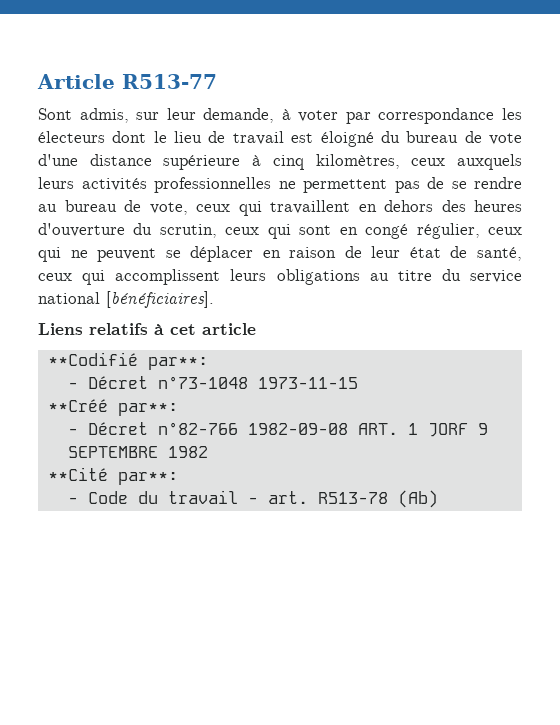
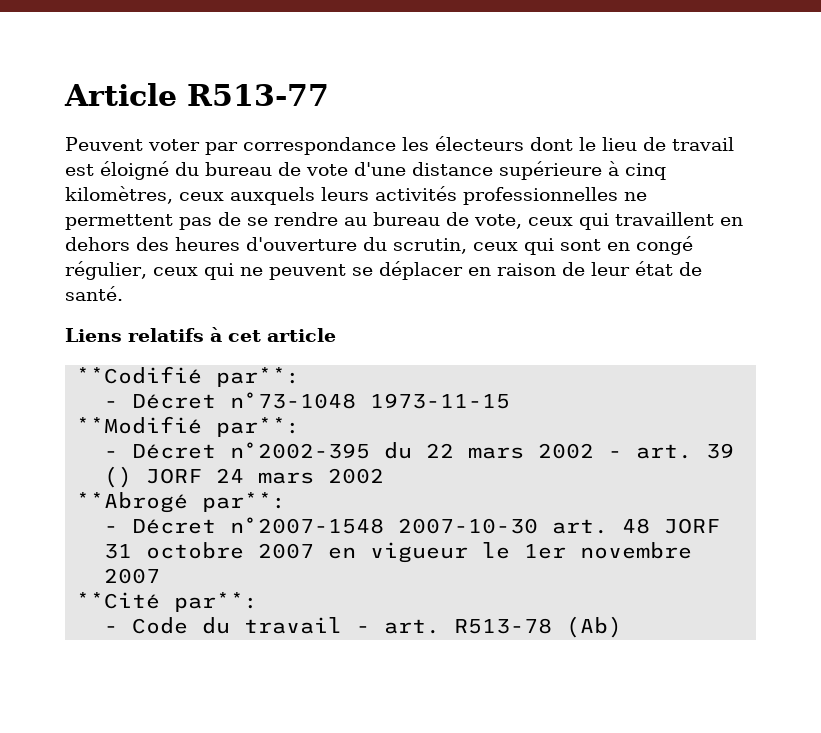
[38,108,291,123] Sont admis, sur leur demande, à -> [65,137,143,151] Peuvent
[477,247,522,261] [38,269,522,285] [38,291,214,308] santé, ceux qui accomplissent leurs obligations au titre du service national [bénéficiaires]. -> [65,286,123,301] santé.
[47,399,178,416] [67,422,488,437] [67,446,208,458] **Créé par**: // - Décret n°82-766 1982-09-08 ART. 1 JORF 9 SEPTEMBRE 1982 -> [76,416,301,437] [104,442,735,459] [104,466,385,488] [76,492,287,513] [104,517,721,534] [104,542,693,563] [104,568,161,584] **Modifié par**: // - Décret n°2002-395 du 22 mars 2002 - art. 39 () JORF 24 mars 2002 // **Abrogé par**: // - Décret n°2007-1548 2007-10-30 art. 48 JORF 31 octobre 2007 en vigueur le 1er novembre 2007

